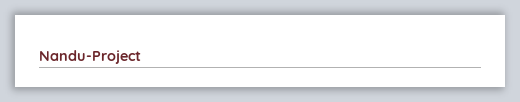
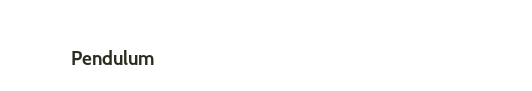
[39,50,141,64] Nandu-Project -> [71,50,154,65] Pendulum

